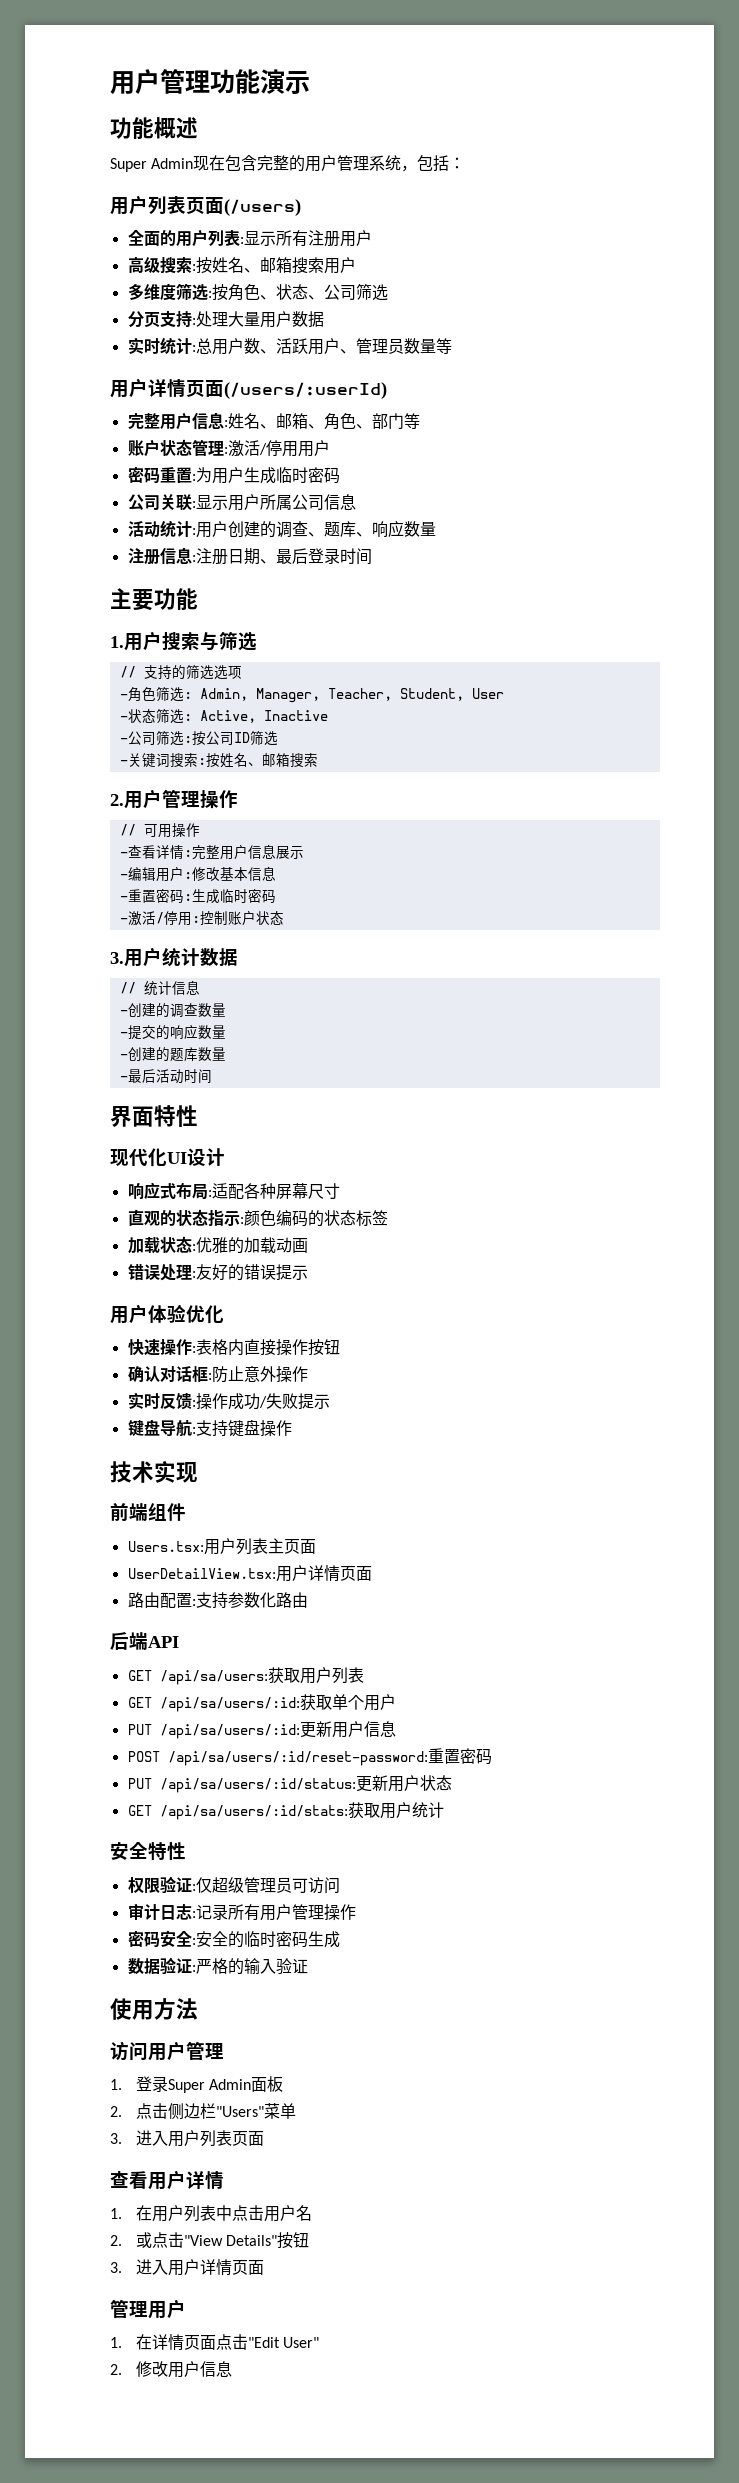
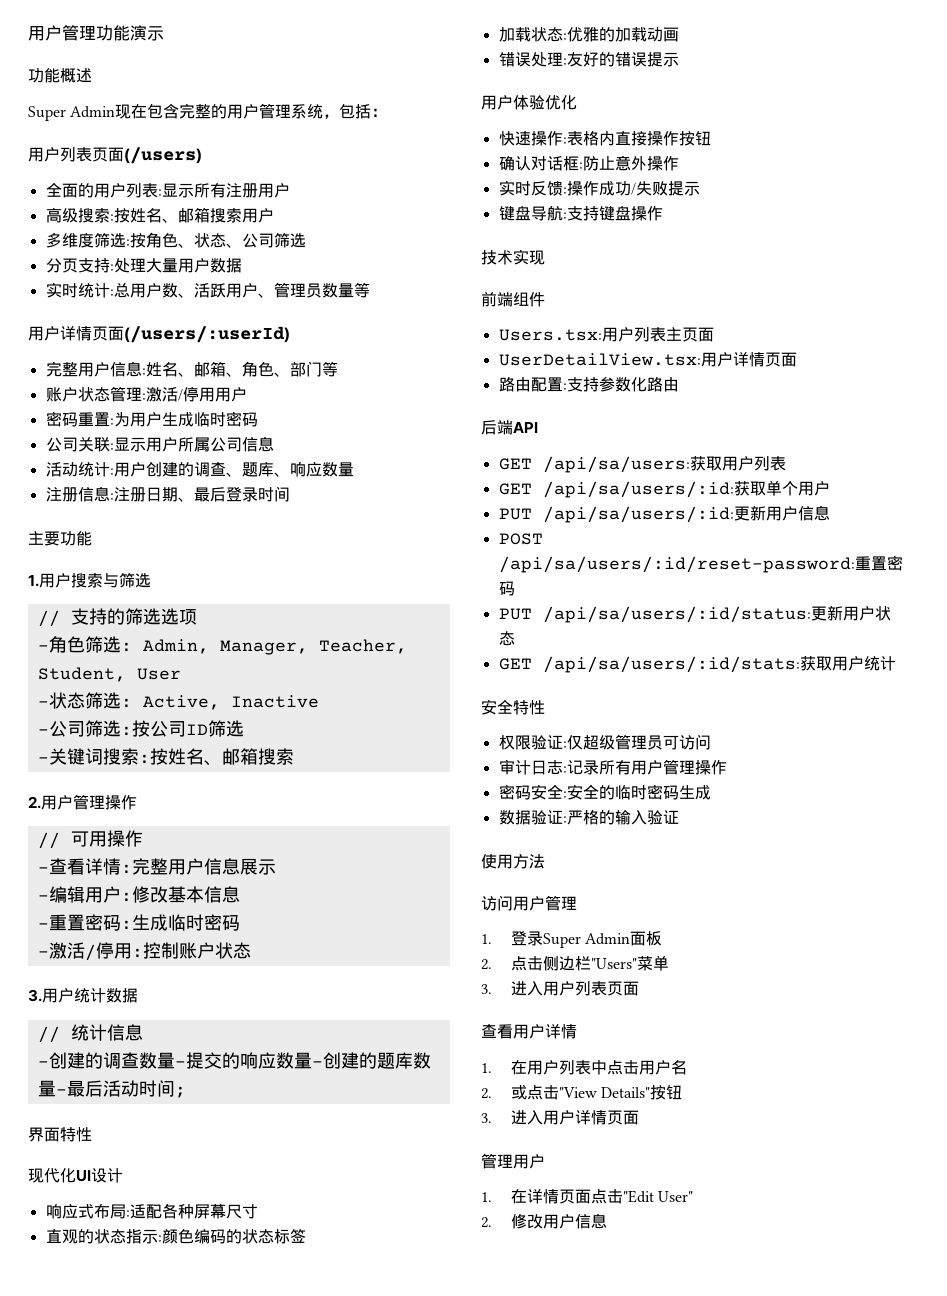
(226, 1010) // -> (175, 1060) none
(226, 1032) // -> (312, 1060) none
(226, 1054) // -> (56, 1088) none
(212, 1076) none -> [174,1086,186,1098] ;

